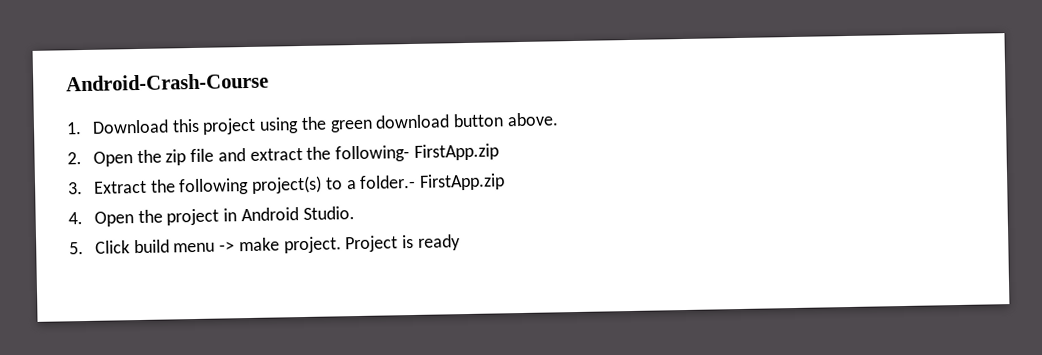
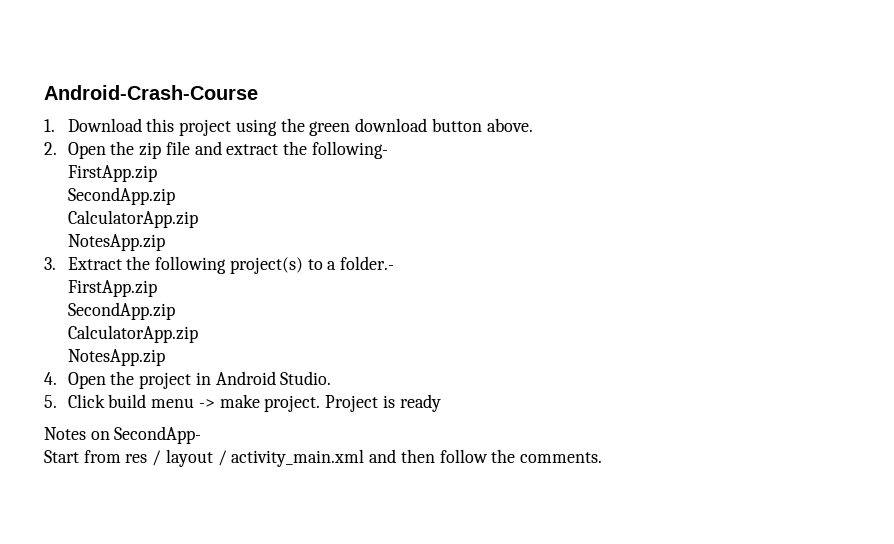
[413,143,499,161] FirstApp.zip -> [67,165,157,182] [67,187,175,205] [67,210,198,228] [67,234,165,251] // FirstApp.zip // SecondApp.zip // CalculatorApp.zip // NotesApp.zip
[419,173,506,191] FirstApp.zip -> [67,280,157,297] [67,302,175,320] [67,325,198,343] [67,349,165,366] // FirstApp.zip // SecondApp.zip // CalculatorApp.zip // NotesApp.zip
(461, 242) none -> [44,426,202,444] [44,449,602,467] // Notes on SecondApp- // Start from res / layout / activity_main.xml and then follow the comments.

